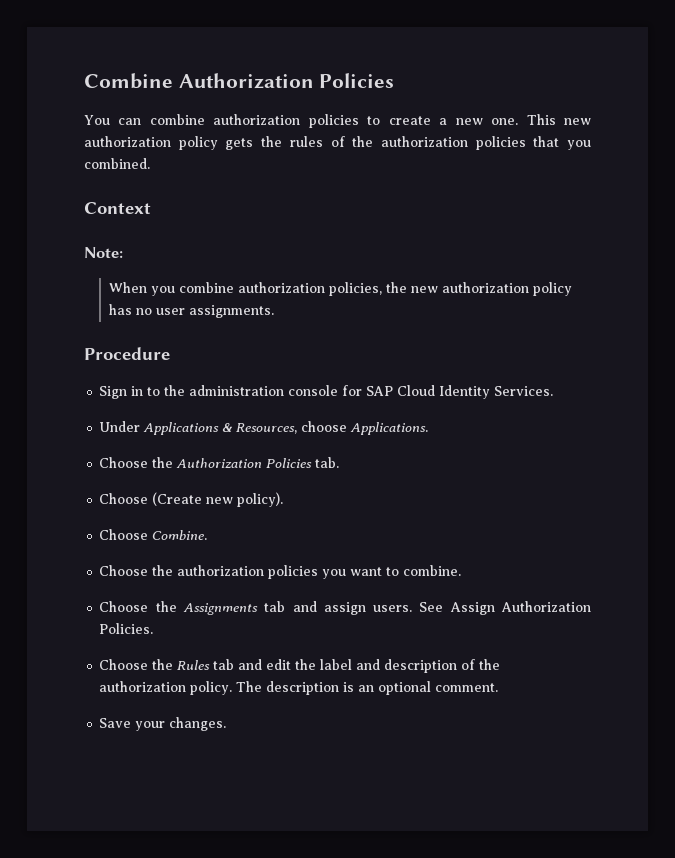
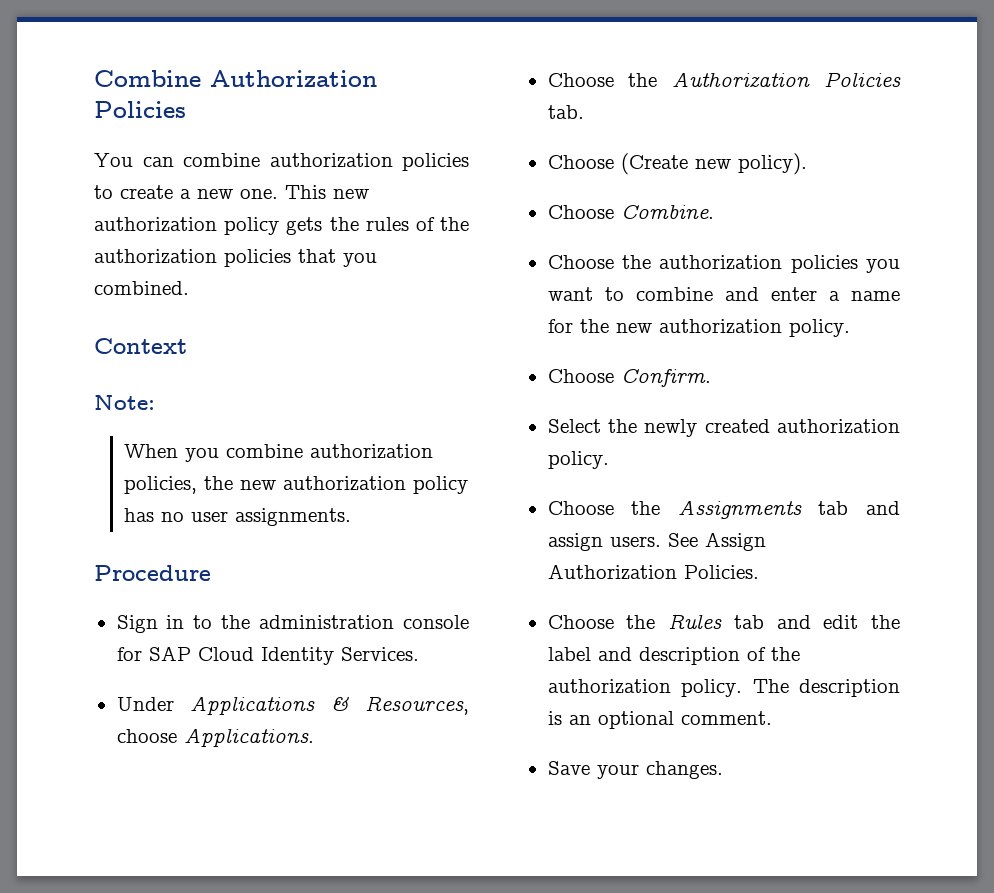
[403,565,462,576] combine. -> [635,287,900,301] [547,319,850,337] [547,369,711,387] [547,419,900,437] [547,451,609,469] combine and enter a name for the new authorization policy. // Choose Confirm. // Select the newly created authorization policy.

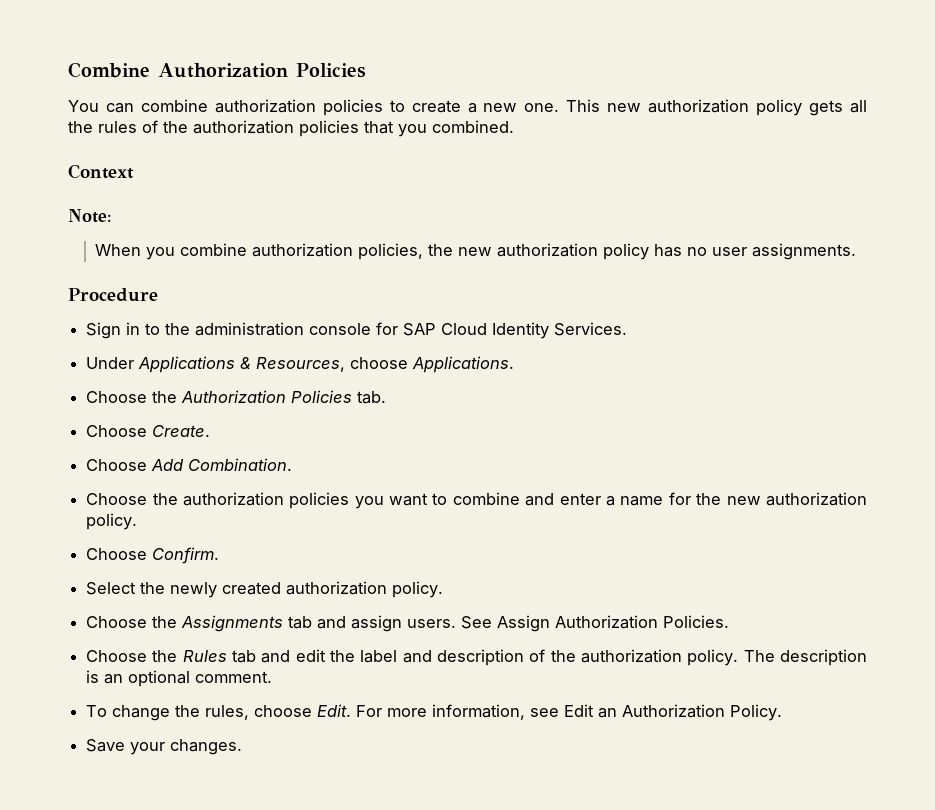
(323, 226) none -> [849,100,867,113] all
[620,153,807,175] [547,204,714,219] (Create new policy). // Choose Combine. -> [152,425,211,437] [86,458,293,471] Create. // Choose Add Combination.
(772, 718) none -> [86,704,783,721] // To change the rules, choose Edit. For more information, see Edit an Authorization Policy.

